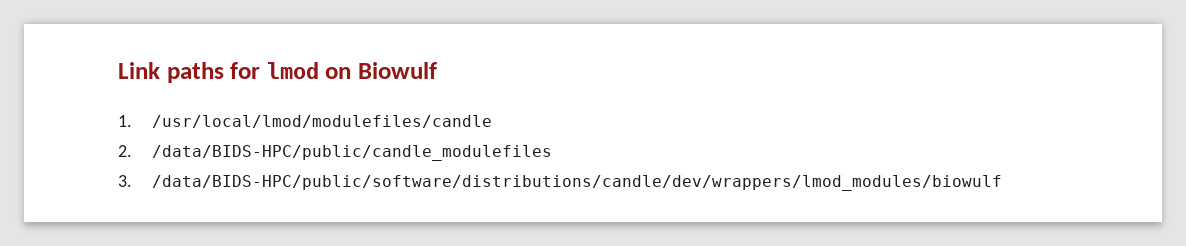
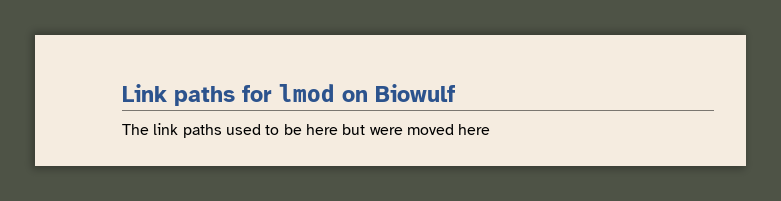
[118,115,492,128] [118,145,552,161] [118,175,1002,191] 1. /usr/local/lmod/modulefiles/candle // 2. /data/BIDS-HPC/public/candle_modulefiles // 3. /data/BIDS-HPC/public/software/distributions/candle/dev/wrappers/lmod_modules/biowulf -> [122,123,491,138] The link paths used to be here but were moved here

